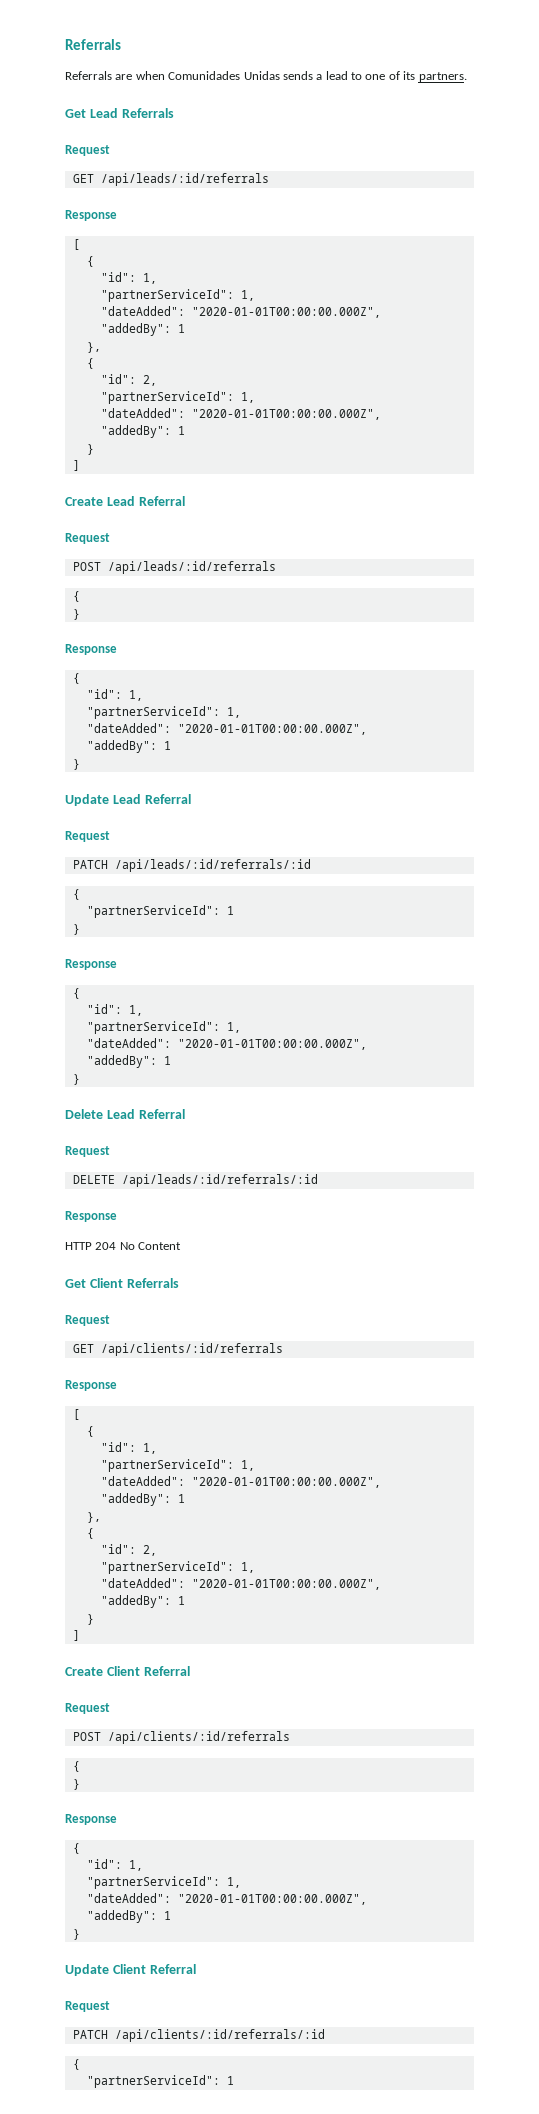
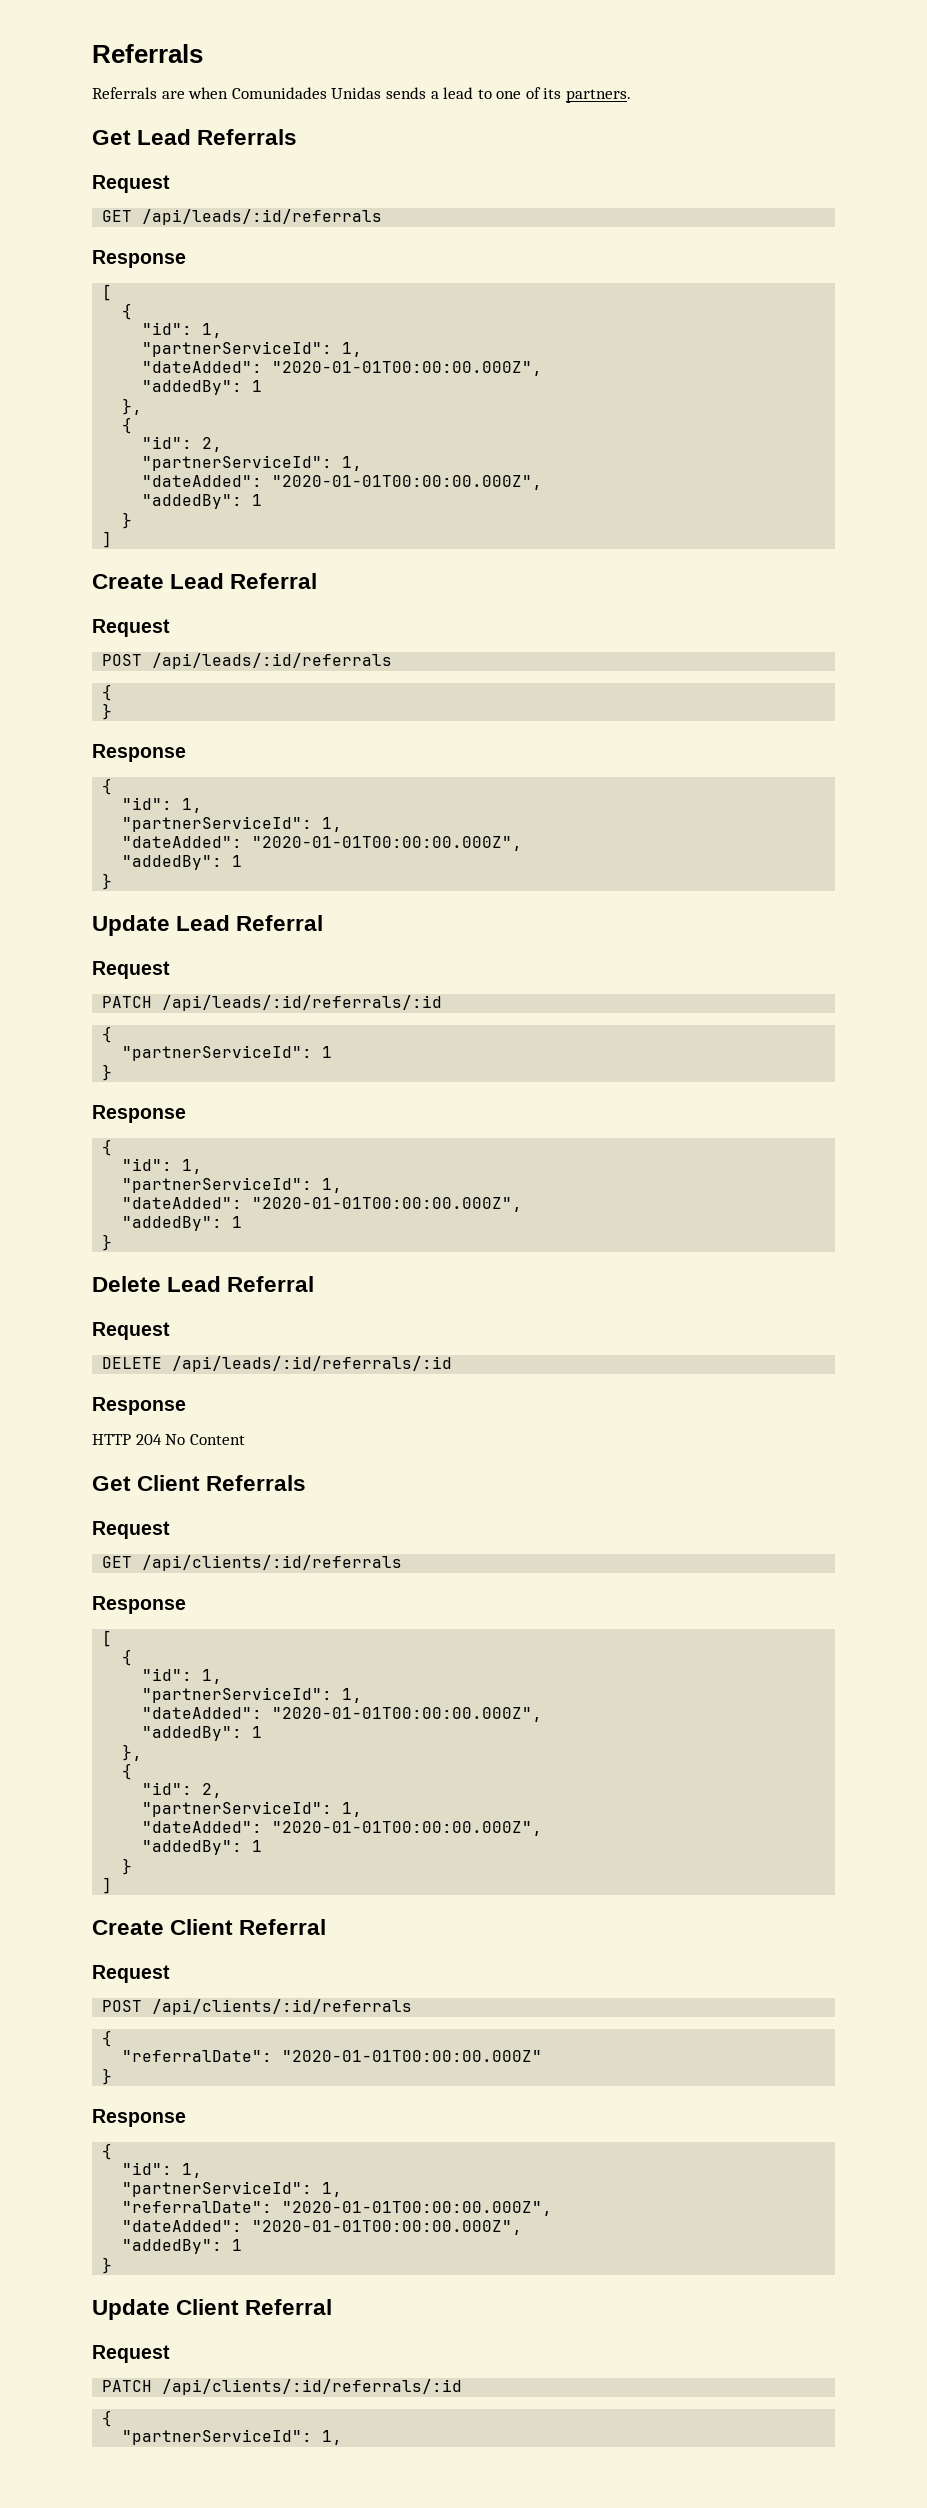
[72,1779,80,1790] [65,1814,117,1825] [72,1843,80,1854] [86,1859,143,1871] [86,1876,241,1889] // } // Response // { // "id": 1, // "partnerServiceId": 1, -> [122,2050,543,2062] [102,2068,113,2085] [92,2109,186,2127] [102,2143,113,2160] [122,2162,203,2178] [122,2181,343,2197] [122,2201,553,2216] // "referralDate": "2020-01-01T00:00:00.000Z" // } // Response // { // "id": 1, // "partnerServiceId": 1, // "referralDate": "2020-01-01T00:00:00.000Z",
[226,2076,234,2085] 1 -> [322,2430,343,2445] 1,

